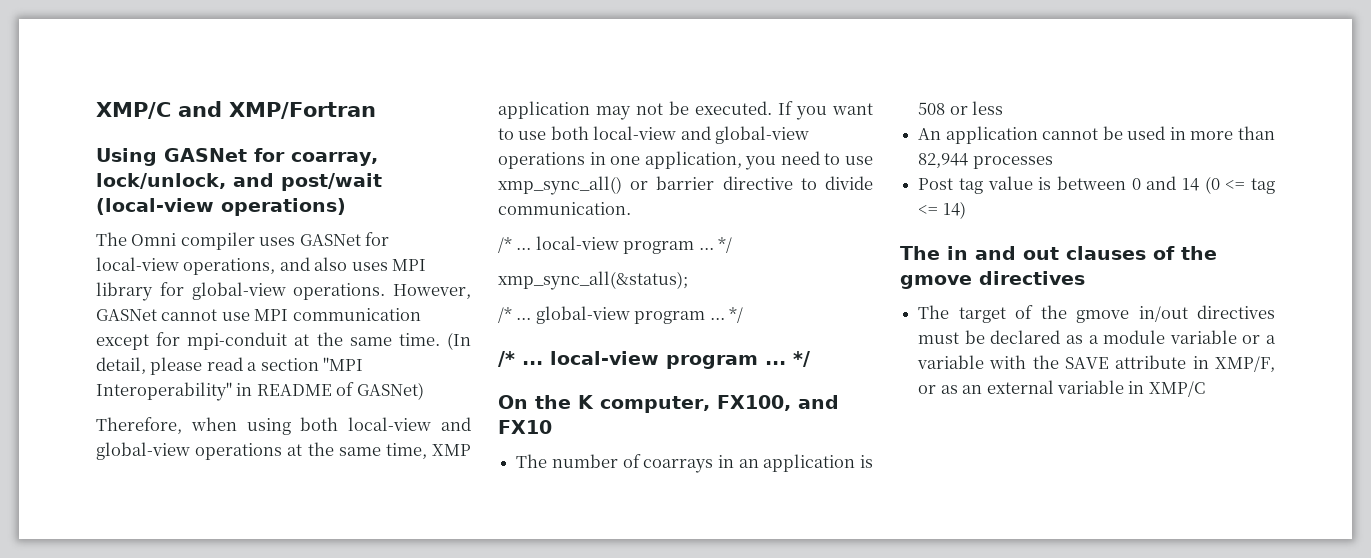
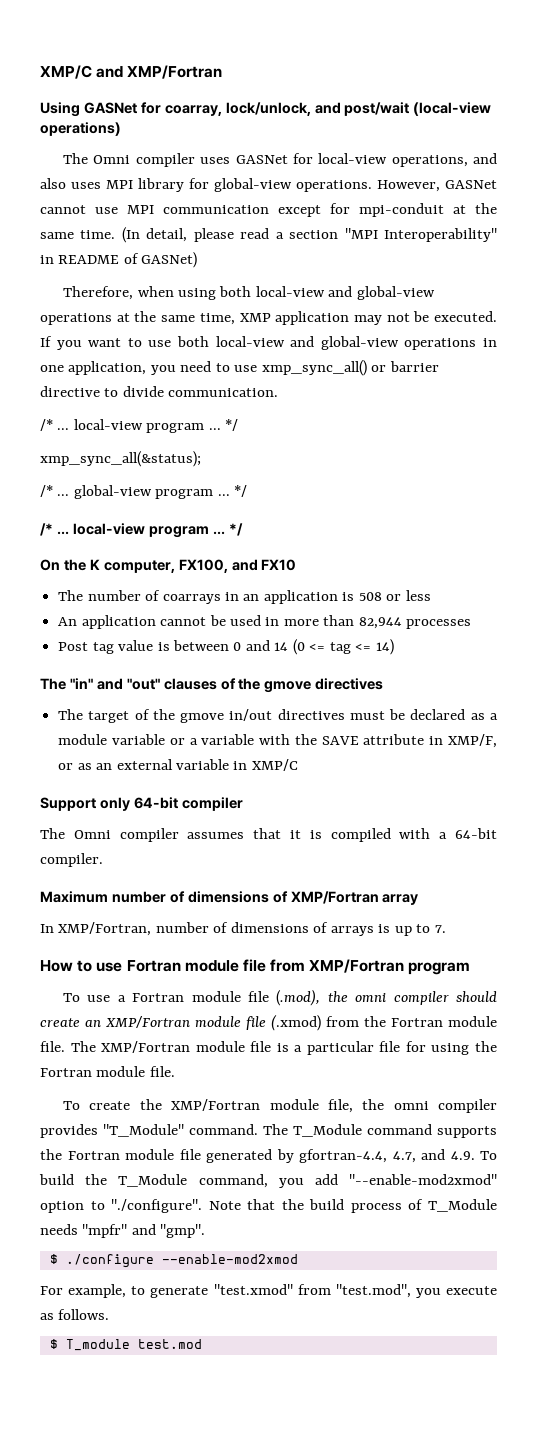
[947,246,1059,260] in and out -> [69,678,160,690] "in" and "out"
(1205, 389) none -> [40,797,243,811] [40,828,498,842] [40,853,103,867] [40,891,419,905] [40,922,446,936] [40,959,471,975] [63,989,498,1006] [40,1014,497,1031] [40,1041,498,1055] [40,1066,175,1077] [63,1099,498,1113] [40,1124,497,1138] [40,1149,497,1163] [39,1174,497,1188] [40,1199,497,1213] [40,1224,206,1238] [49,1254,298,1268] [40,1284,497,1298] [40,1309,110,1320] [49,1339,202,1351] // Support only 64-bit compiler // The Omni compiler assumes that it is compiled with a 64-bit compiler. // Maximum number of dimensions of XMP/Fortran array // In XMP/Fortran, number of dimensions of arrays is up to 7. // How to use Fortran module file from XMP/Fortran program // To use a Fortran module file (.mod), the omni compiler should create an XMP/Fortran module file (.xmod) from the Fortran module file. The XMP/Fortran module file is a particular file for using the Fortran module file. // To create the XMP/Fortran module file, the omni compiler provides "T_Module" command. The T_Module command supports the Fortran module file generated by gfortran-4.4, 4.7, and 4.9. To build the T_Module command, you add "--enable-mod2xmod" option to "./configure". Note that the build process of T_Module needs "mpfr" and "gmp". // $ ./configure --enable-mod2xmod // For example, to generate "test.xmod" from "test.mod", you execute as follows. // $ T_module test.mod

